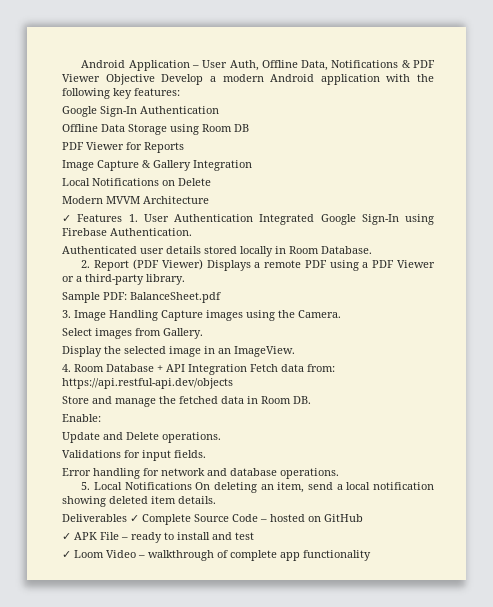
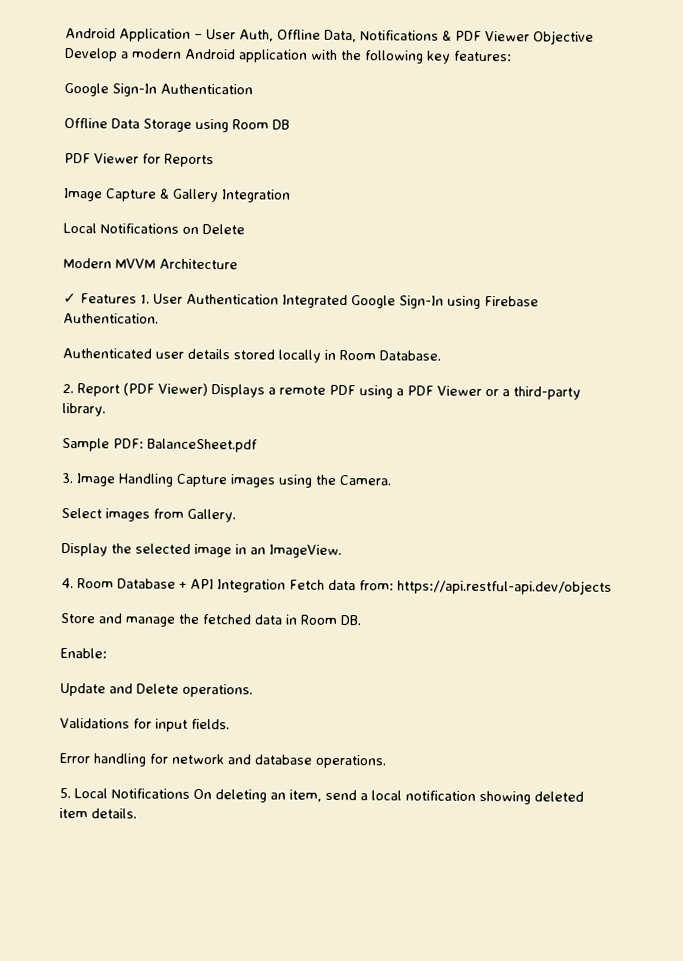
[62,514,363,525] [62,532,254,543] [62,550,371,561] // Deliverables ✓ Complete Source Code – hosted on GitHub // ✓ APK File – ready to install and test // ✓ Loom Video – walkthrough of complete app functionality -> (137, 813) none

